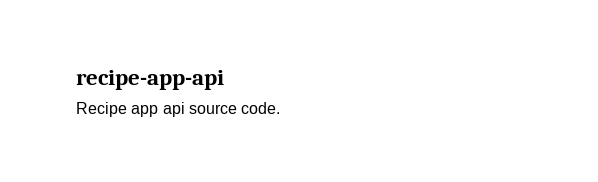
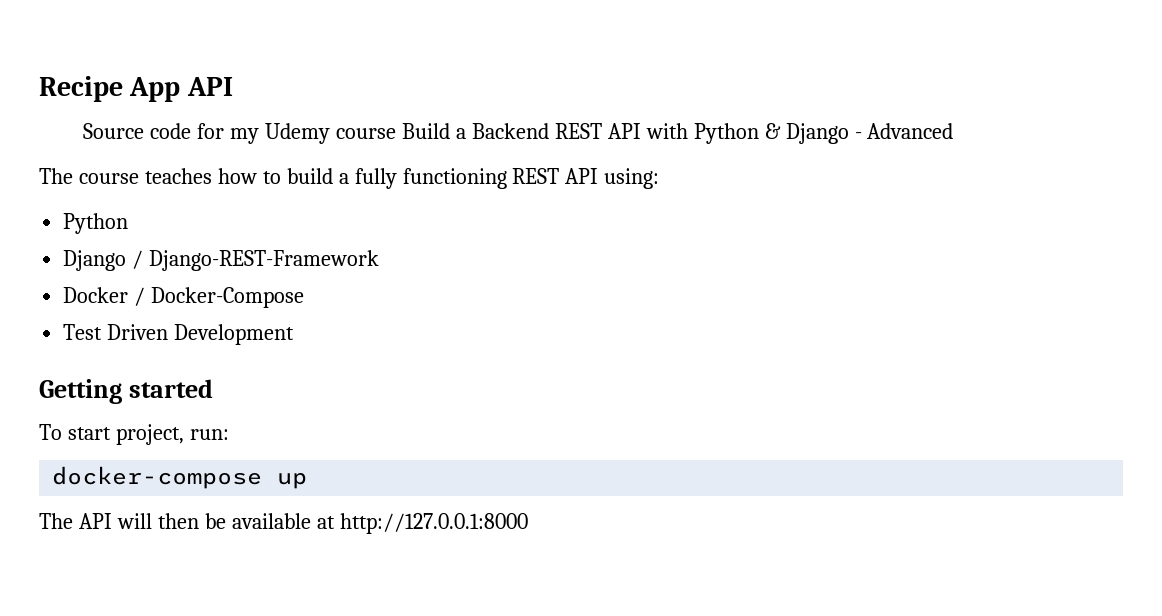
[76,70,224,90] [76,102,281,117] recipe-app-api // Recipe app api source code. -> [39,76,233,102] [83,123,954,144] [39,168,660,189] [63,213,129,234] [63,250,380,271] [63,287,305,308] [63,324,295,345] [39,379,213,404] [39,424,229,445] [52,466,308,489] [39,513,528,534] Recipe App API // Source code for my Udemy course Build a Backend REST API with Python & Django - Advanced // The course teaches how to build a fully functioning REST API using: // Python // Django / Django-REST-Framework // Docker / Docker-Compose // Test Driven Development // Getting started // To start project, run: // docker-compose up // The API will then be available at http://127.0.0.1:8000

